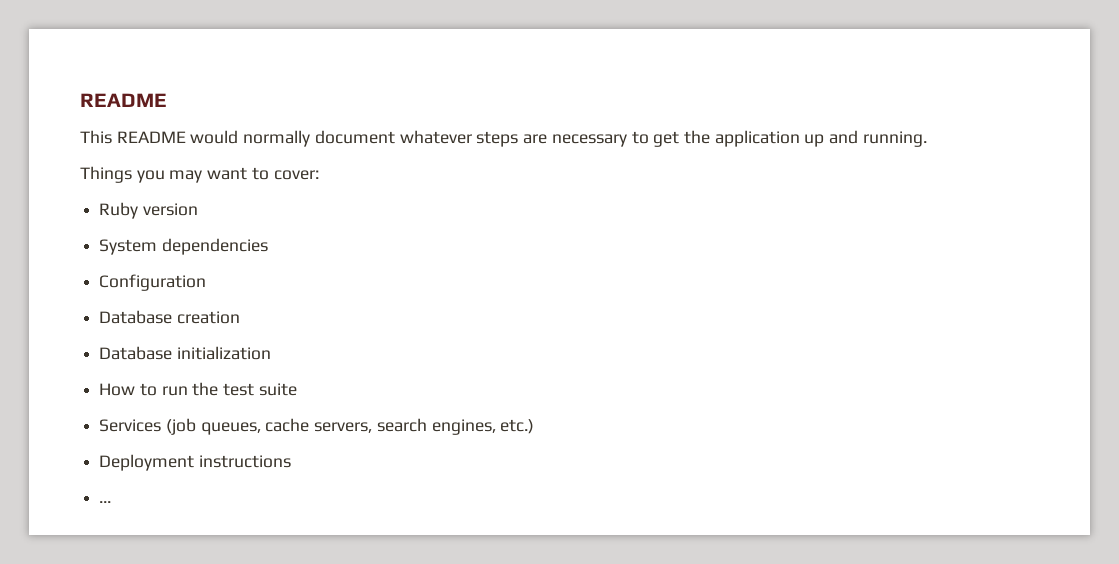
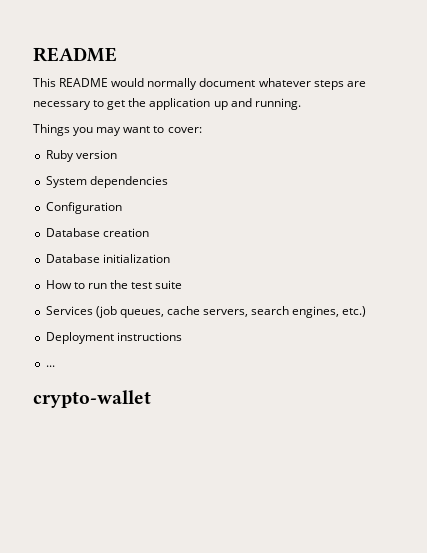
(112, 502) none -> [33,390,151,408] // crypto-wallet

